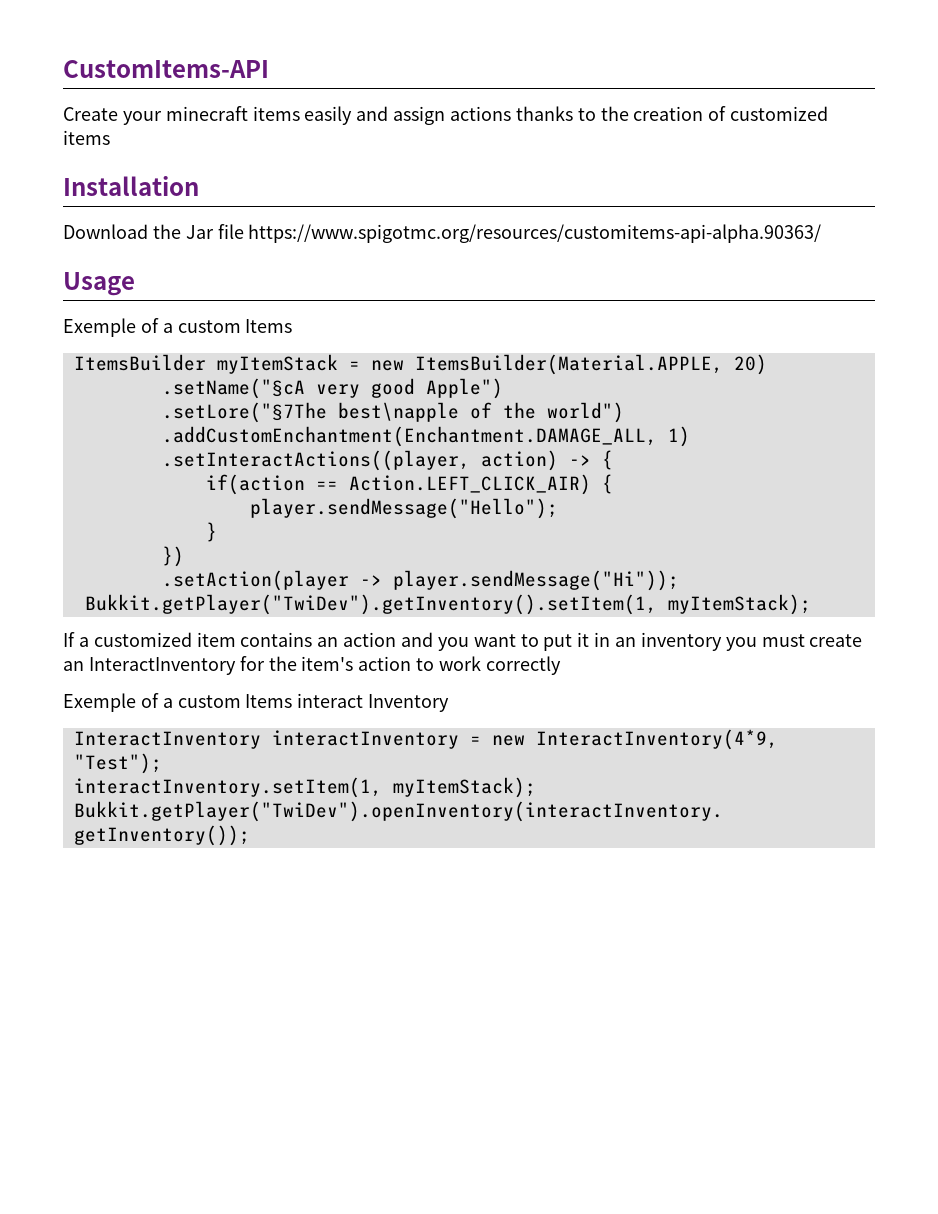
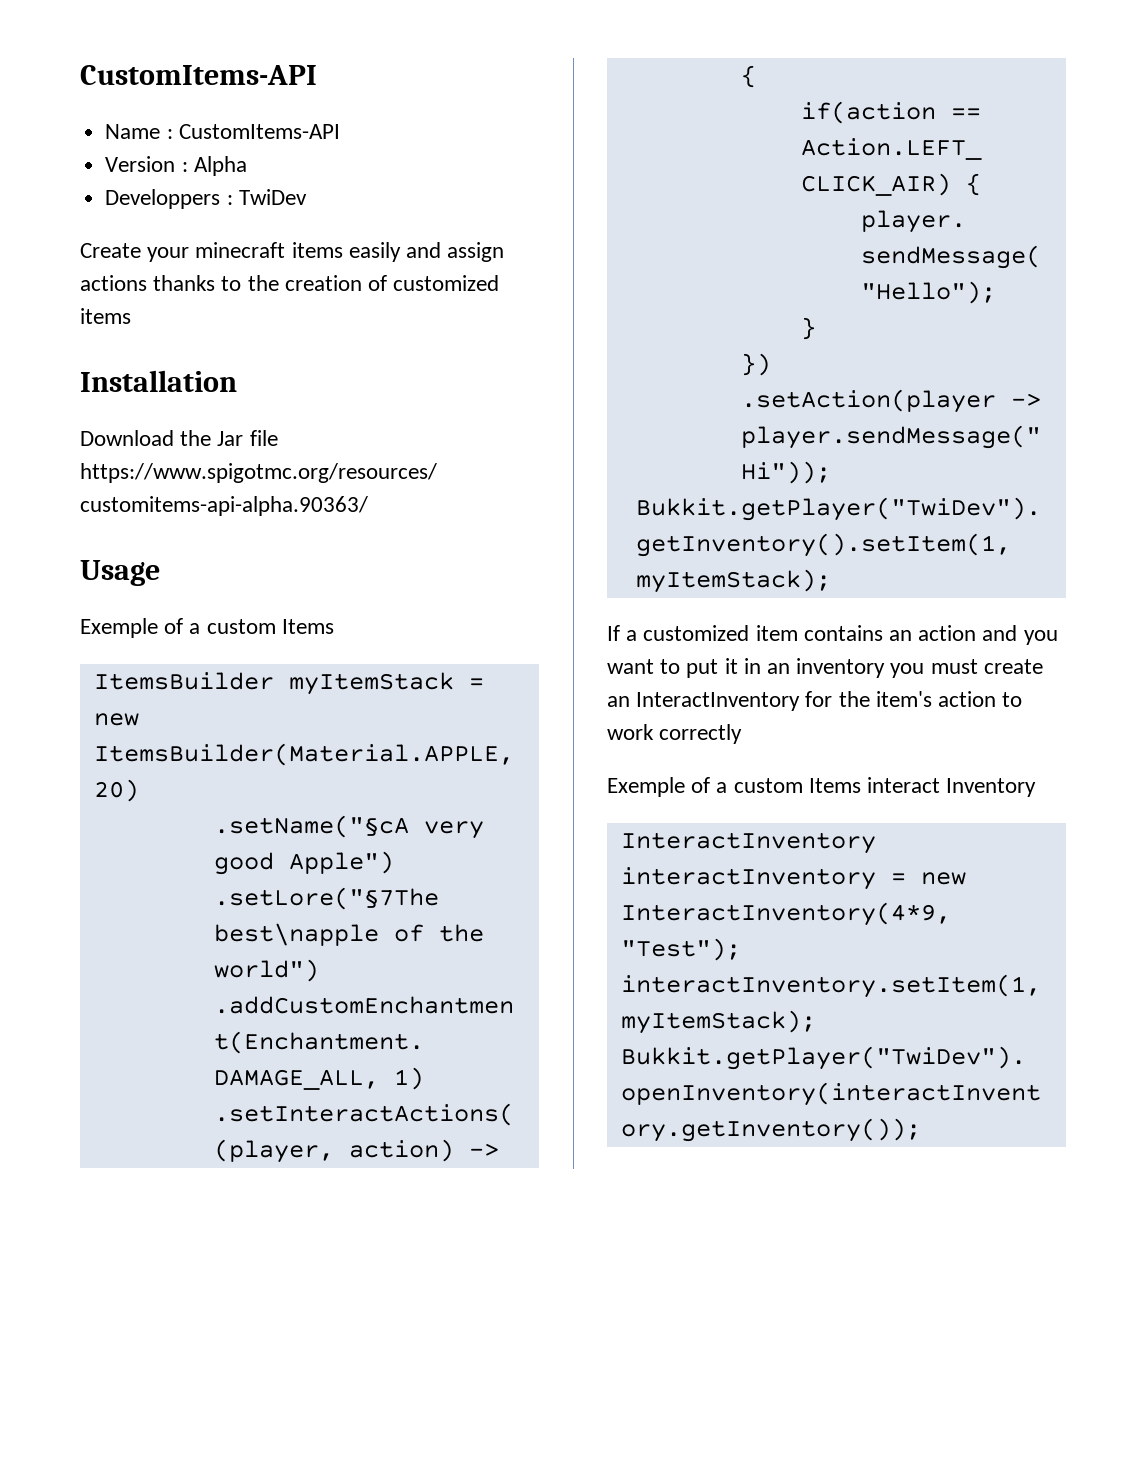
[63,60,269,78] CustomItems-API -> [80,65,317,85] [105,124,340,139] [105,156,247,176] [105,189,307,209] CustomItems-API // Name : CustomItems-API // Version : Alpha // Developpers : TwiDev

